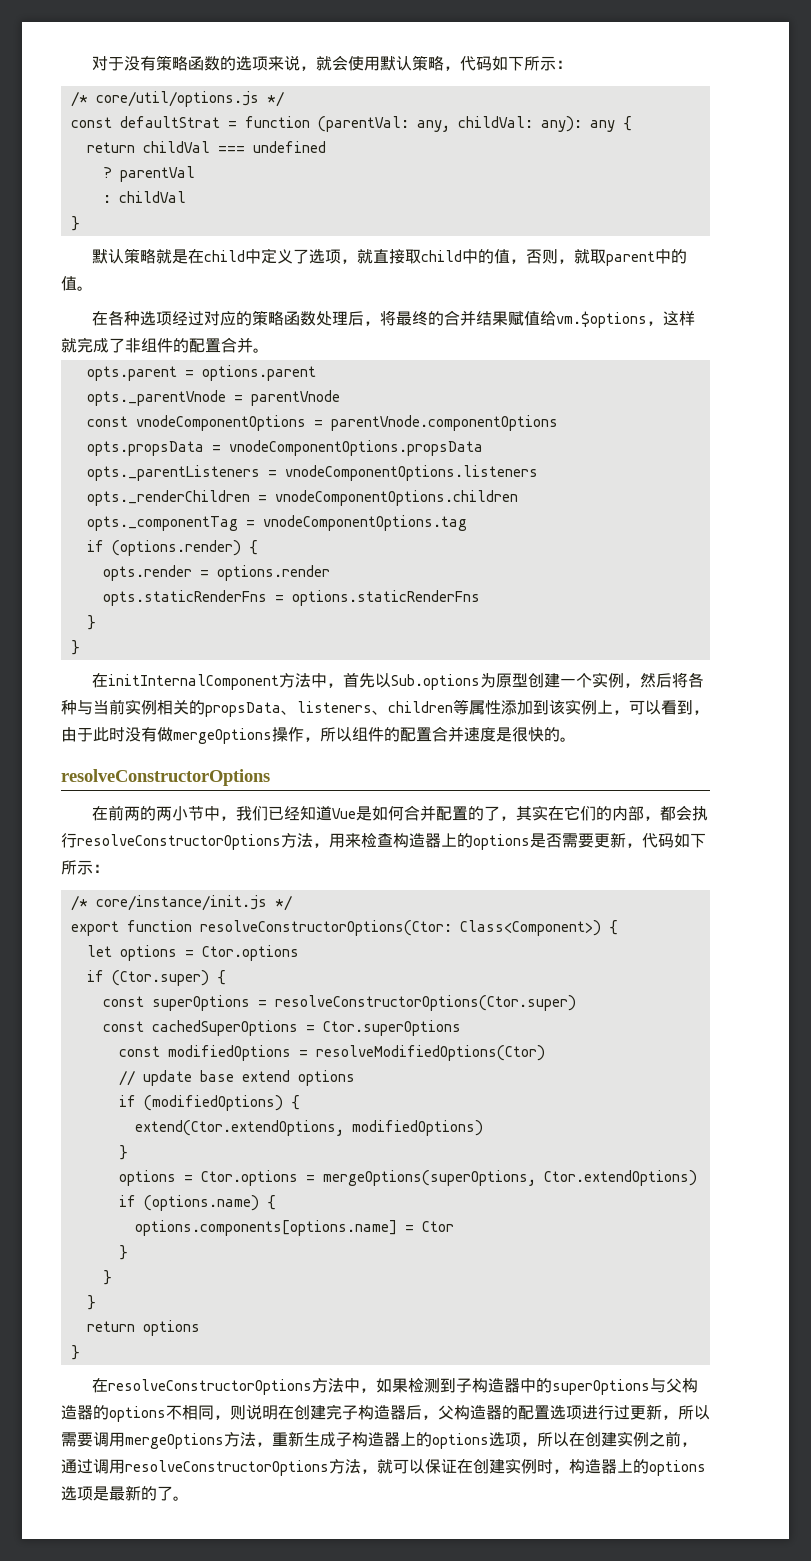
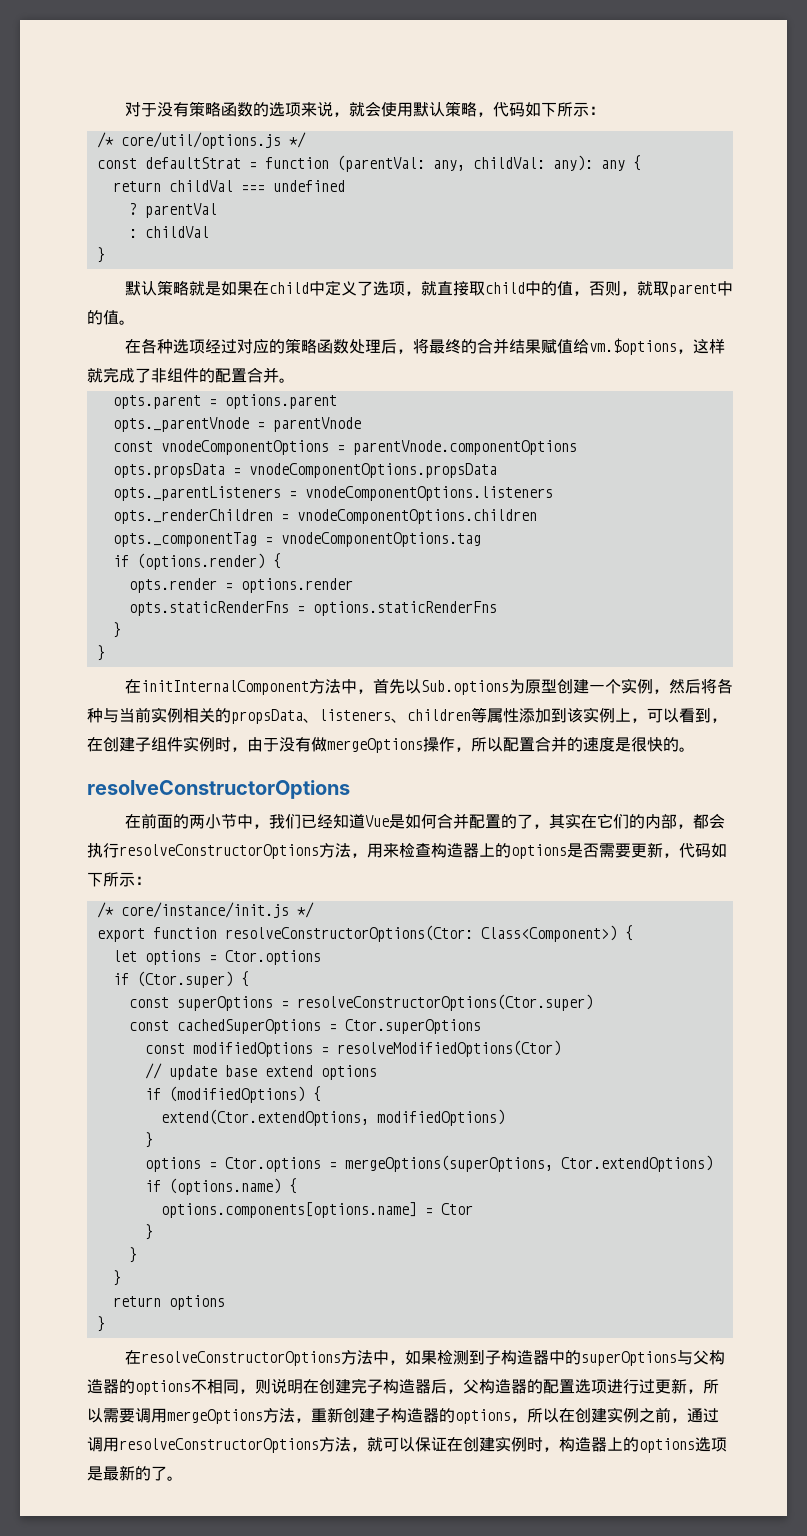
(189, 256) none -> [220,281,253,296] 如果
[61,727,125,742] 由于此时 -> [87,736,279,752] 在创建子组件实例时，由于
[352,726,464,742] 组件的配置合并 -> [503,736,583,752] 配置合并的
[124,806,141,821] 两 -> [156,814,173,829] 面
[304,1432,521,1449] 生成子构造器上的options选项 -> [343,1408,511,1424] 创建子构造器的options

